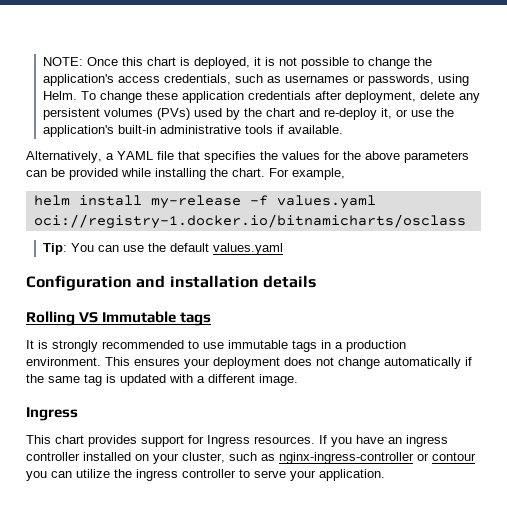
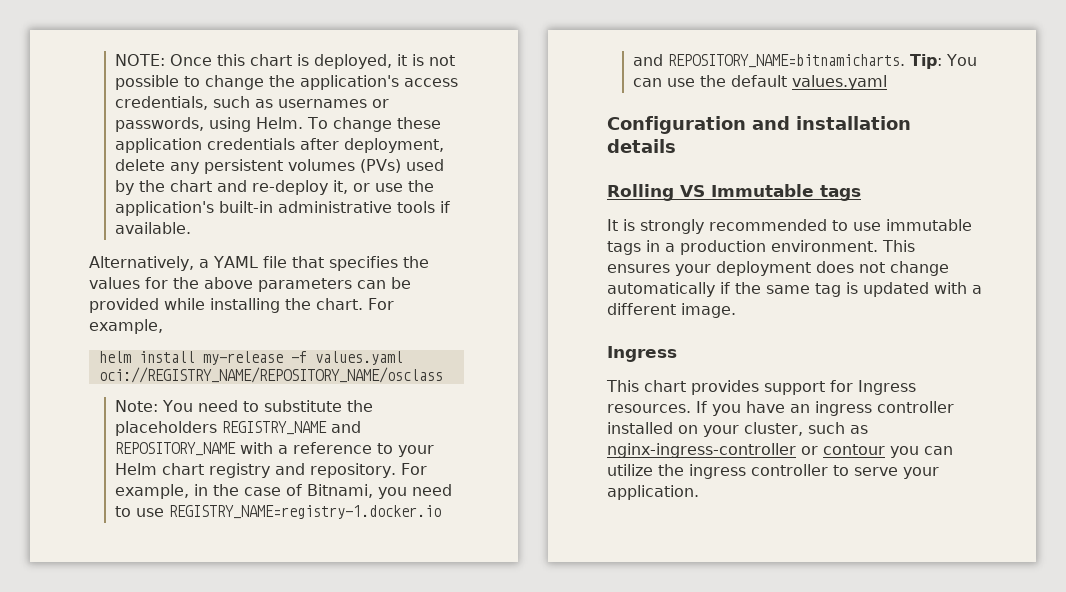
[33,214,466,229] oci://registry-1.docker.io/bitnamicharts/osclass // -> [98,367,443,383] [115,400,374,412] [115,421,362,436] [115,442,435,457] [115,463,428,478] [115,484,453,499] [115,505,442,519] [633,54,906,68] oci://REGISTRY_NAME/REPOSITORY_NAME/osclass // Note: You need to substitute the placeholders REGISTRY_NAME and REPOSITORY_NAME with a reference to your Helm chart registry and repository. For example, in the case of Bitnami, you need to use REGISTRY_NAME=registry-1.docker.io and REPOSITORY_NAME=bitnamicharts.

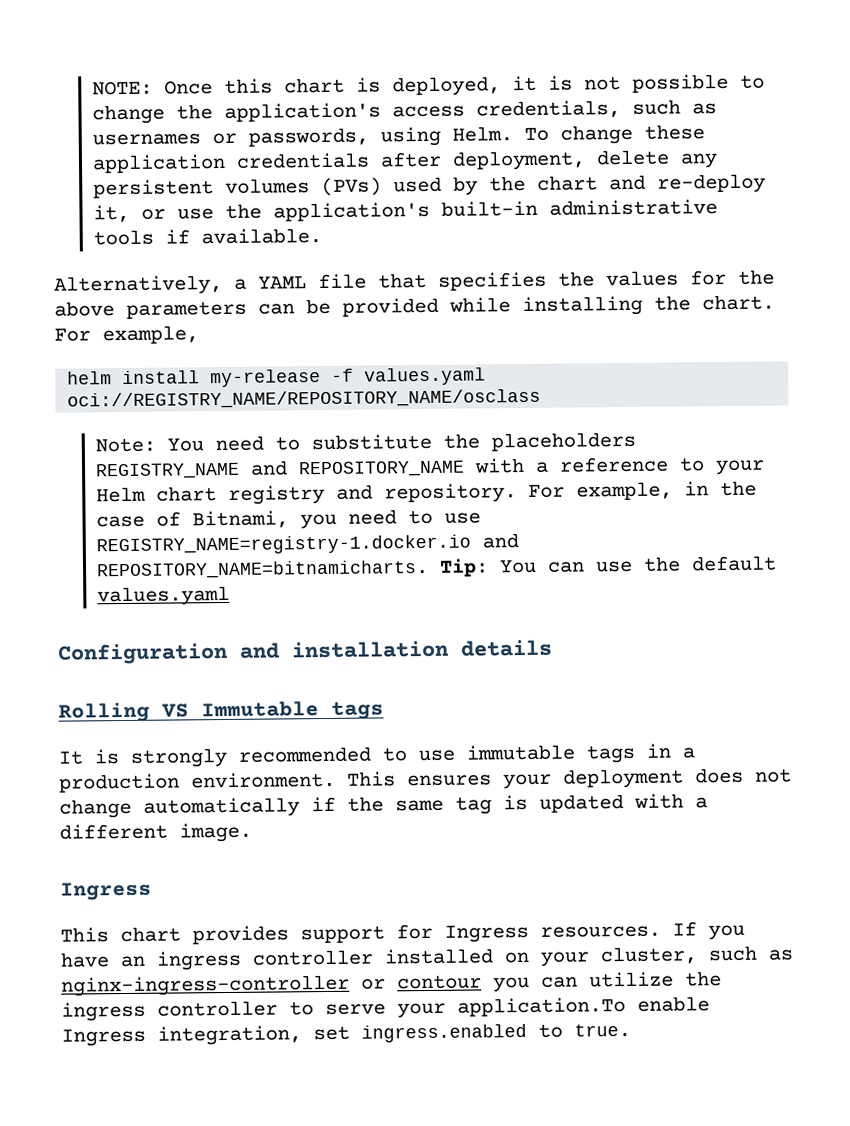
[607,485,699,500] application. -> [457,996,710,1017] [61,1023,631,1047] application.To enable Ingress integration, set ingress.enabled to true.

